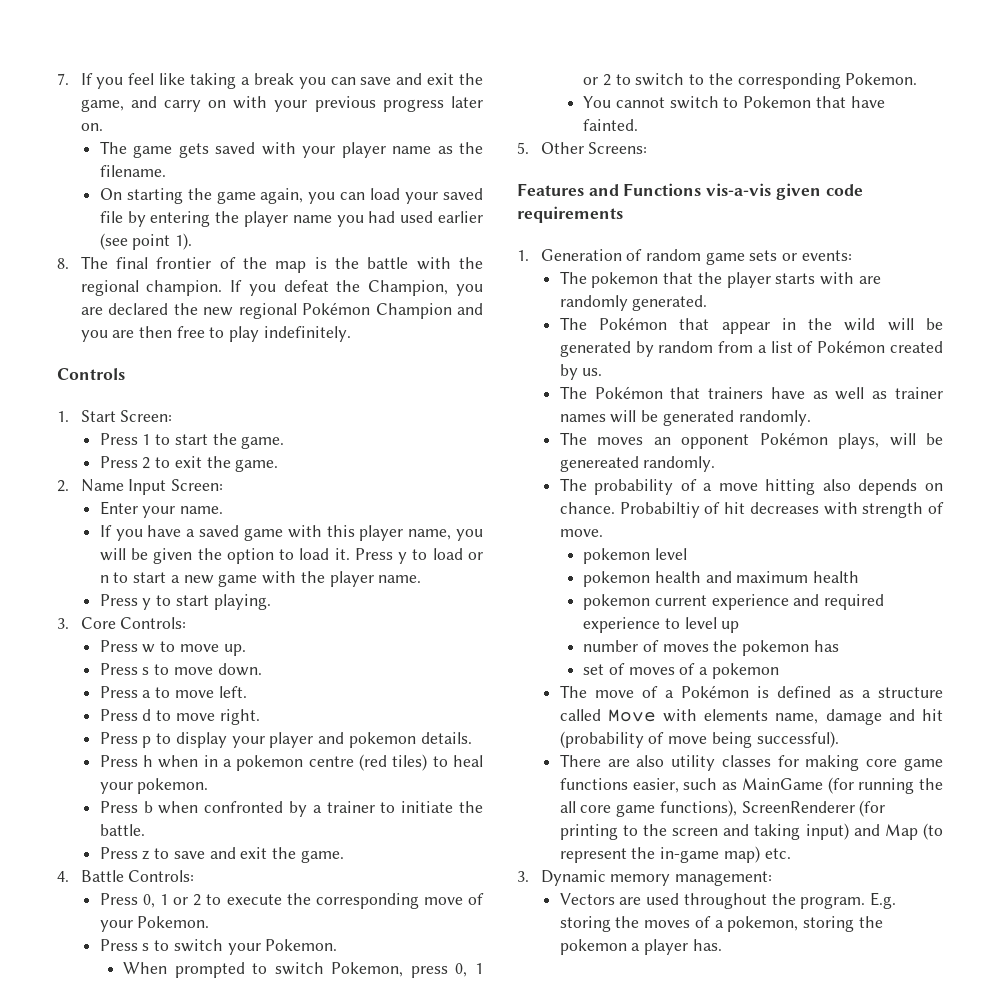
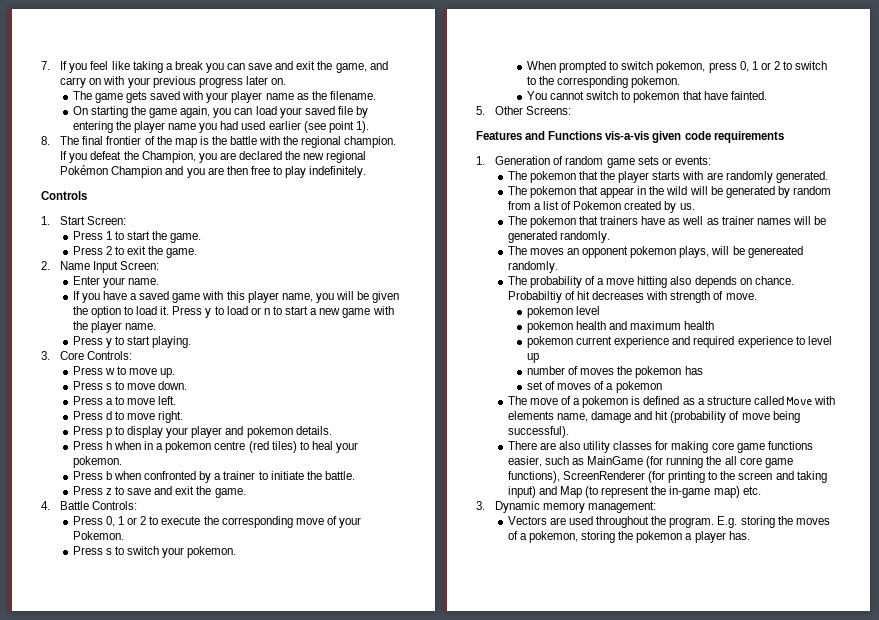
[265,939,338,951] Pokemon. -> [187,546,237,558] pokemon.
[331,962,404,977] Pokemon, -> [656,61,706,73] pokemon,
[845,73,918,85] Pokemon. -> [631,76,681,88] pokemon.
[743,96,812,108] Pokemon -> [633,91,680,103] pokemon
[599,317,668,330] Pokémon -> [529,186,576,198] pokemon
[817,340,886,353] Pokémon -> [573,201,622,210] Pokemon
[594,386,663,399] Pokémon -> [529,216,576,228] pokemon
[759,432,828,445] Pokémon -> [630,246,677,258] pokemon
[680,685,749,698] Pokémon -> [582,396,629,408] pokemon

